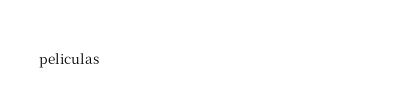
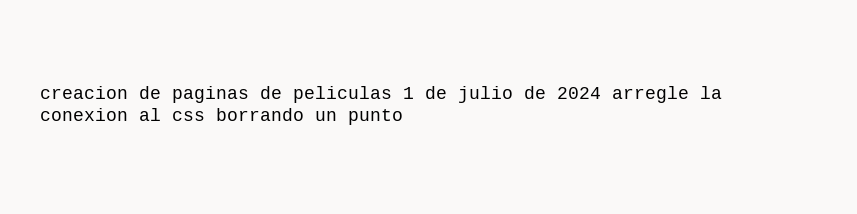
[39,53,99,68] peliculas -> [40,86,722,103] [40,108,403,125] creacion de paginas de peliculas 1 de julio de 2024 arregle la conexion al css borrando un punto

